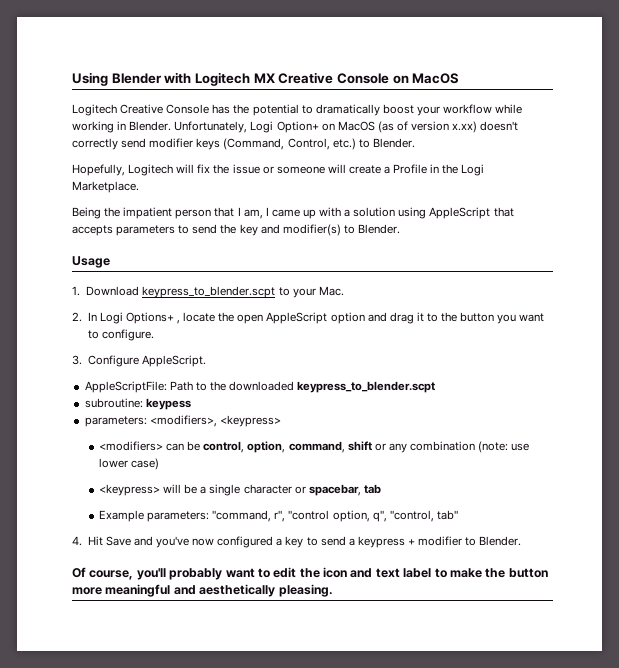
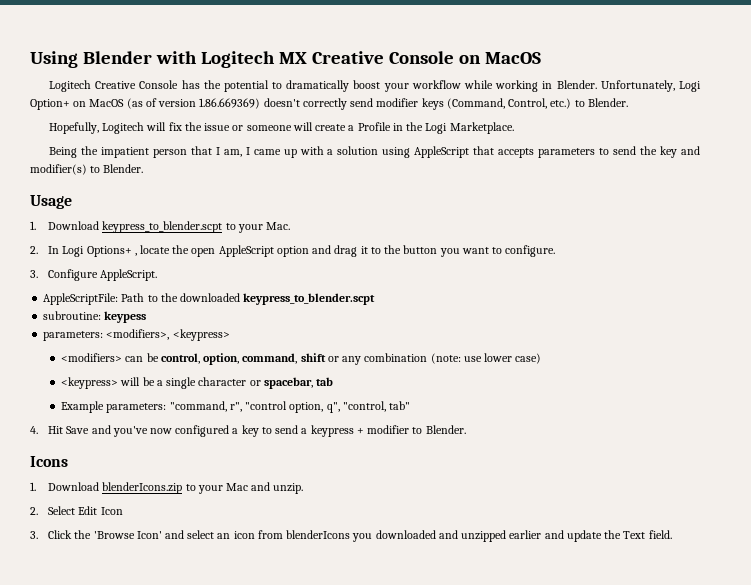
[452,121,478,133] x.xx) -> [199,98,261,109] 1.86.669369)
[72,567,548,580] [72,584,333,597] Of course, you'll probably want to edit the icon and text label to make the button more meaningful and aesthetically pleasing. -> [30,456,68,467] [30,482,304,494] [30,506,123,515] [30,530,672,542] Icons // 1. Download blenderIcons.zip to your Mac and unzip. // 2. Select Edit Icon // 3. Click the 'Browse Icon' and select an icon from blenderIcons you downloaded and unzipped earlier and update the Text field.

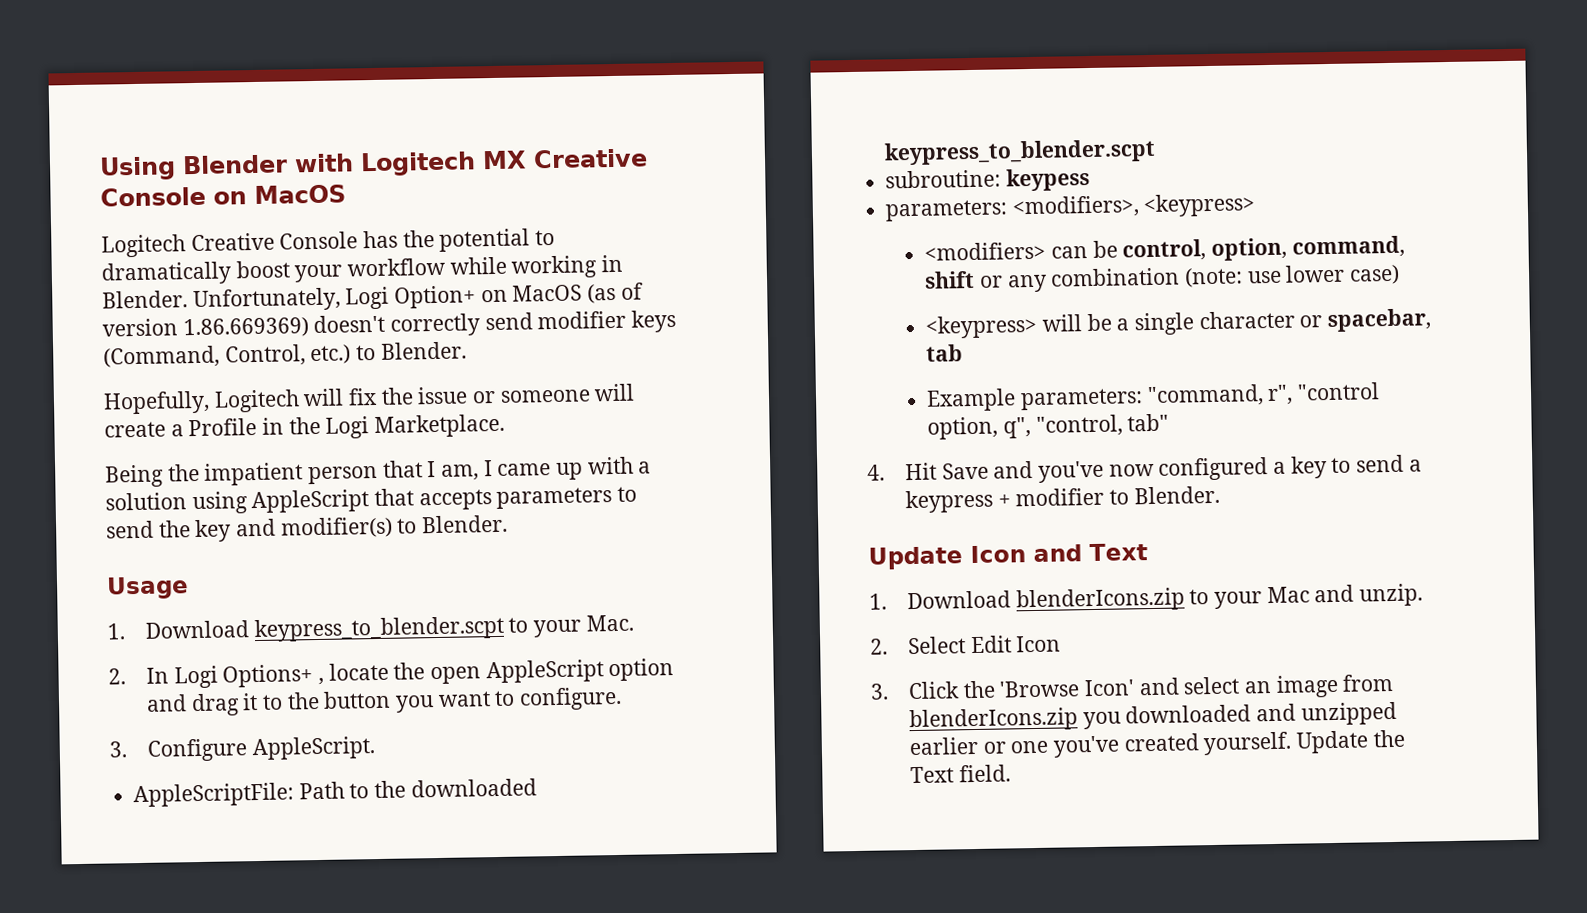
[30,456,68,467] Icons -> [868,543,1148,570] Update Icon and Text
[233,530,351,539] icon from blenderIcons -> [1275,673,1395,698] [909,707,1079,733] image from blenderIcons.zip
[544,530,602,542] and update -> [982,730,1370,758] or one you've created yourself. Update

